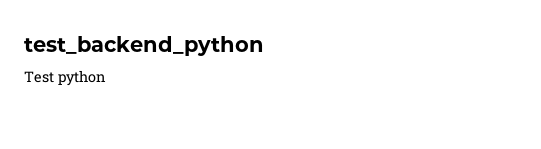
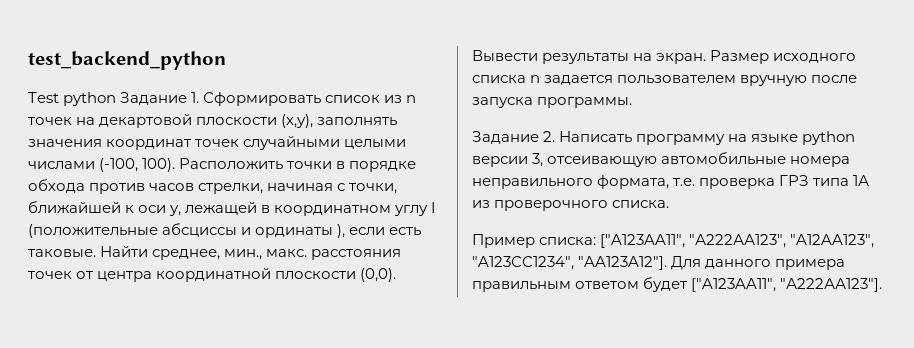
(106, 78) none -> [120,92,417,106] [28,114,398,128] [28,136,407,150] [28,158,417,172] [28,179,398,194] [28,201,437,216] [28,223,422,238] [28,246,402,260] [28,268,397,282] [472,50,857,64] [472,75,858,86] [472,97,633,108] [472,131,856,145] [472,152,851,167] [472,175,870,189] [472,200,670,211] [472,234,875,248] [472,256,846,270] [472,277,883,292] Задание 1. Сформировать список из n точек на декартовой плоскости (х,у), заполнять значения координат точек случайными целыми числами (-100, 100). Расположить точки в порядке обхода против часов стрелки, начиная с точки, ближайшей к оси у, лежащей в координатном углу I (положительные абсциссы и ординаты ), если есть таковые. Найти среднее, мин., макс. расстояния точек от центра координатной плоскости (0,0). Вывести результаты на экран. Размер исходного списка n задается пользователем вручную после запуска программы. // Задание 2. Написать программу на языке python версии 3, отсеивающую автомобильные номера неправильного формата, т.е. проверка ГРЗ типа 1А из проверочного списка. // Пример списка: ["A123AA11", "А222АА123", "A12AA123", "A123CC1234", "AA123A12"]. Для данного примера правильным ответом будет ["A123AA11", "А222АА123"].

